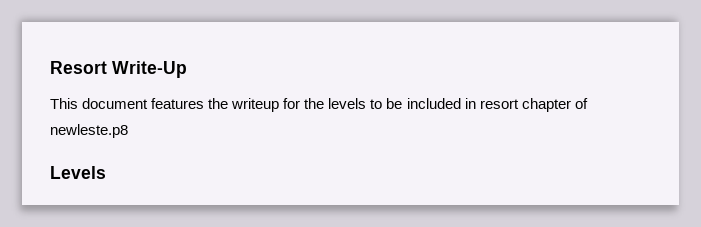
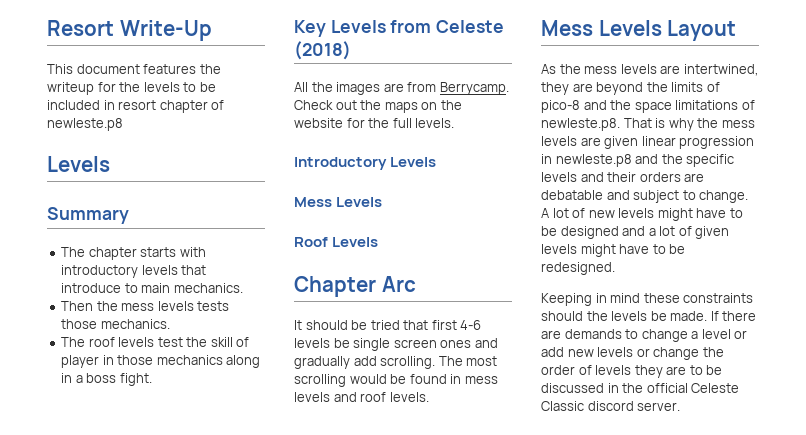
(106, 172) none -> [47,207,129,224] [61,247,206,260] [61,265,207,278] [61,283,243,293] [61,301,230,311] [61,319,170,329] [61,337,250,347] [61,355,261,368] [61,373,152,386] [294,20,505,37] [294,41,351,60] [294,82,509,95] [294,100,462,113] [294,118,455,128] [294,157,437,170] [294,197,383,207] [294,237,379,247] [294,276,416,297] [294,320,482,330] [294,338,498,351] [294,356,498,369] [294,374,498,387] [294,392,429,402] [541,20,737,41] [541,64,758,76] [541,82,720,95] [541,100,755,113] [541,118,755,131] [541,136,755,149] [541,154,735,167] [541,172,705,182] [541,190,749,203] [541,208,743,221] [541,226,730,239] [541,244,686,257] [541,262,615,275] [541,293,754,306] [541,311,757,321] [541,329,748,342] [541,347,724,360] [541,365,723,378] [541,383,740,393] [541,401,681,411] // Summary // The chapter starts with introductory levels that introduce to main mechanics. // Then the mess levels tests those mechanics. // The roof levels test the skill of player in those mechanics along in a boss fight. // Key Levels from Celeste (2018) // All the images are from Berrycamp. Check out the maps on the website for the full levels. // Introductory Levels // Mess Levels // Roof Levels // Chapter Arc // It should be tried that first 4-6 levels be single screen ones and gradually add scrolling. The most scrolling would be found in mess levels and roof levels. // Mess Levels Layout // As the mess levels are intertwined, they are beyond the limits of pico-8 and the space limitations of newleste.p8. That is why the mess levels are given linear progression in newleste.p8 and the specific levels and their orders are debatable and subject to change. A lot of new levels might have to be designed and a lot of given levels might have to be redesigned. // Keeping in mind these constraints should the levels be made. If there are demands to change a level or add new levels or change the order of levels they are to be discussed in the official Celeste Classic discord server.

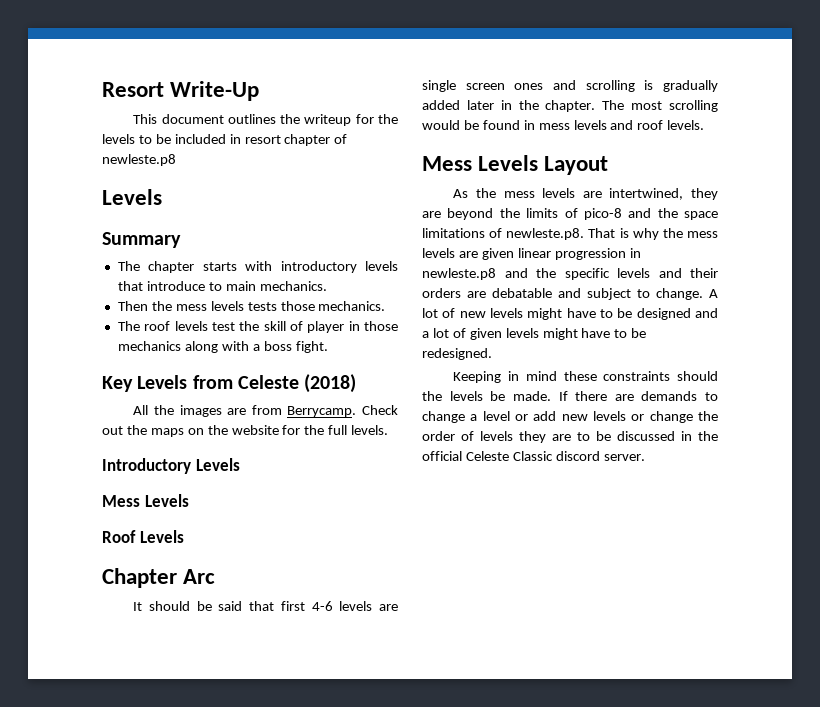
[143,64,197,74] features -> [227,114,276,124] outlines
[61,373,73,383] in -> [221,341,249,351] with
[370,320,400,330] tried -> [218,601,243,611] said
[333,338,350,348] be -> [379,604,398,611] are
[294,356,436,369] gradually add scrolling. -> [585,80,718,92] [422,100,596,112] scrolling is gradually added later in the chapter.

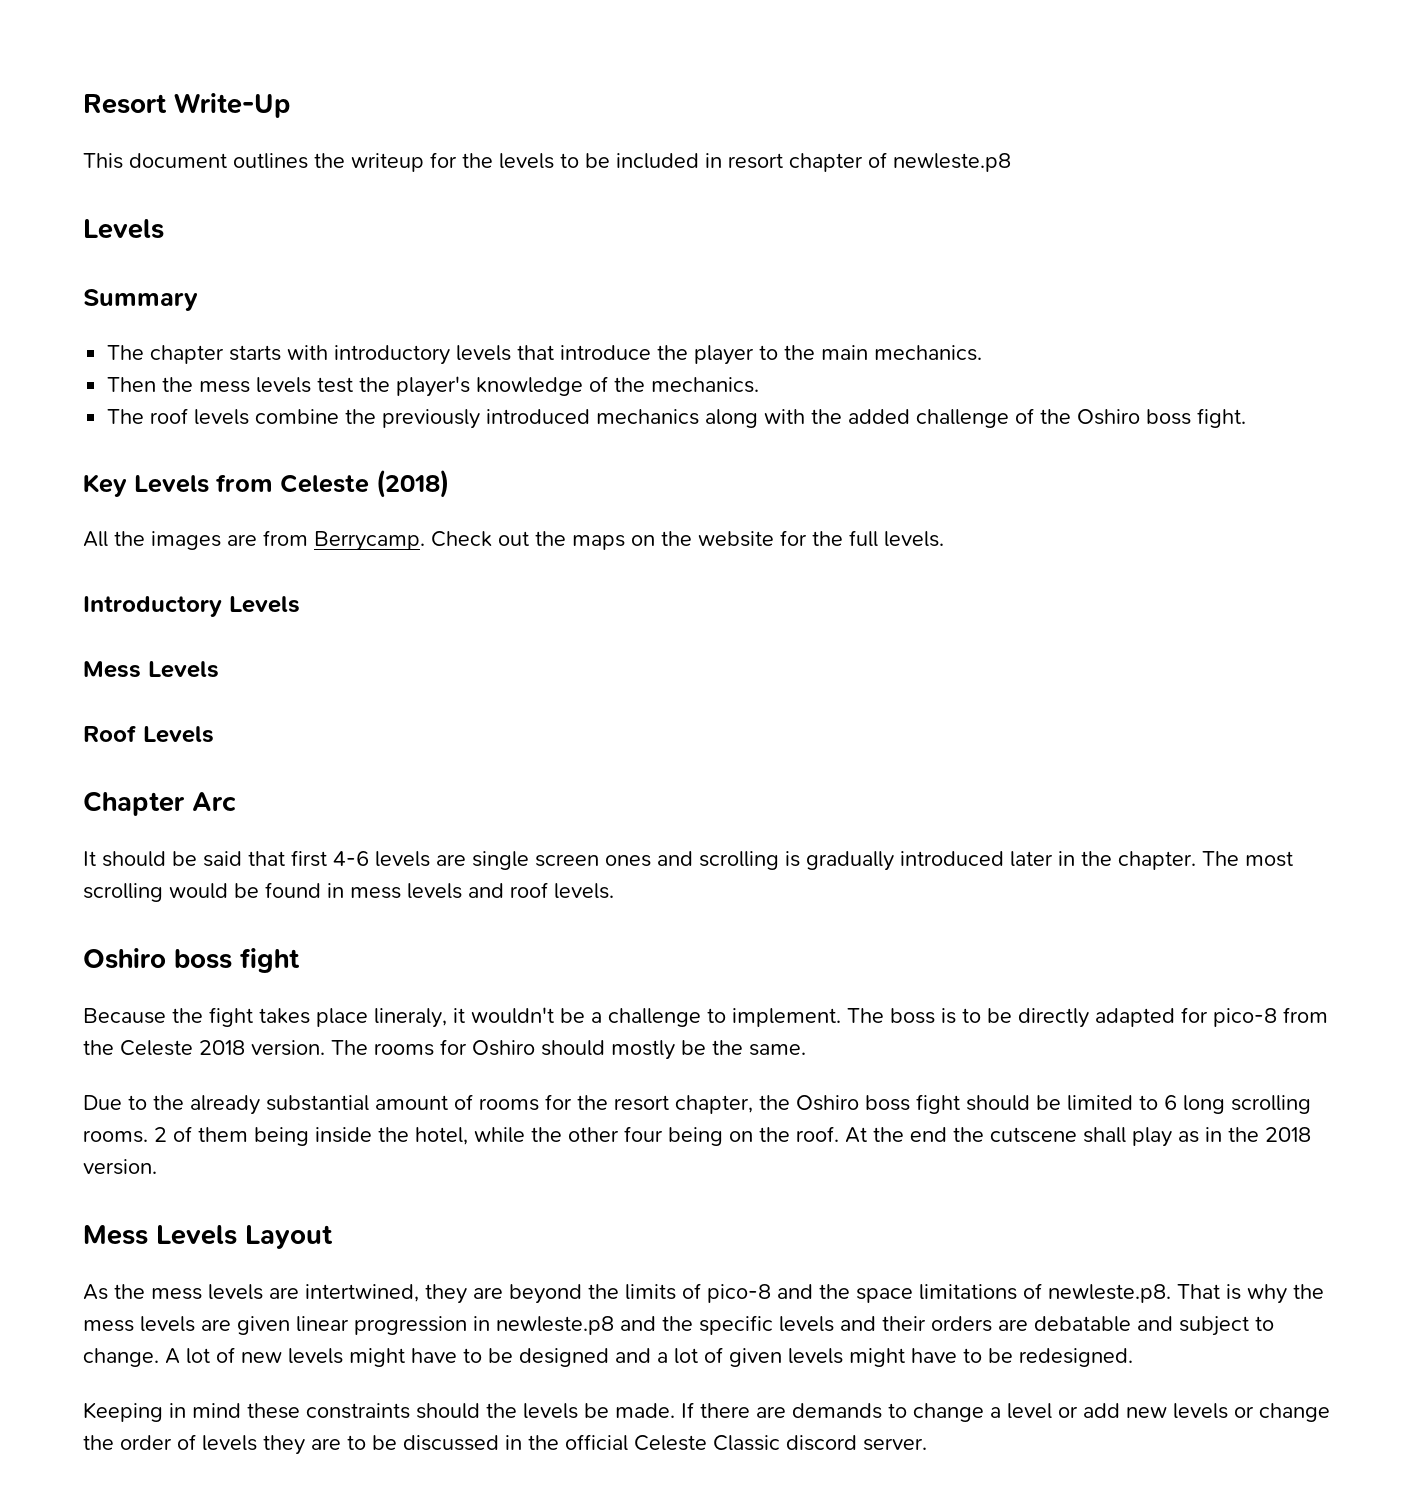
[208,282,222,291] to -> [657,345,816,365] the player to the
[247,301,386,311] [117,321,399,333] [117,341,260,353] tests those mechanics. // The roof levels test the skill of player in those mechanics along with a -> [317,376,760,397] [107,408,1141,429] test the player's knowledge of the mechanics. // The roof levels combine the previously introduced mechanics along with the added challenge of the Oshiro
[422,100,460,110] added -> [900,851,1004,866] introduced
(705, 125) none -> [83,948,300,973] [83,1007,1328,1028] [83,1039,806,1060] [83,1094,1311,1115] [83,1126,1311,1147] [83,1159,157,1175] // Oshiro boss fight // Because the fight takes place lineraly, it wouldn't be a challenge to implement. The boss is to be directly adapted for pico-8 from the Celeste 2018 version. The rooms for Oshiro should mostly be the same. // Due to the already substantial amount of rooms for the resort chapter, the Oshiro boss fight should be limited to 6 long scrolling rooms. 2 of them being inside the hotel, while the other four being on the roof. At the end the cutscene shall play as in the 2018 version.

